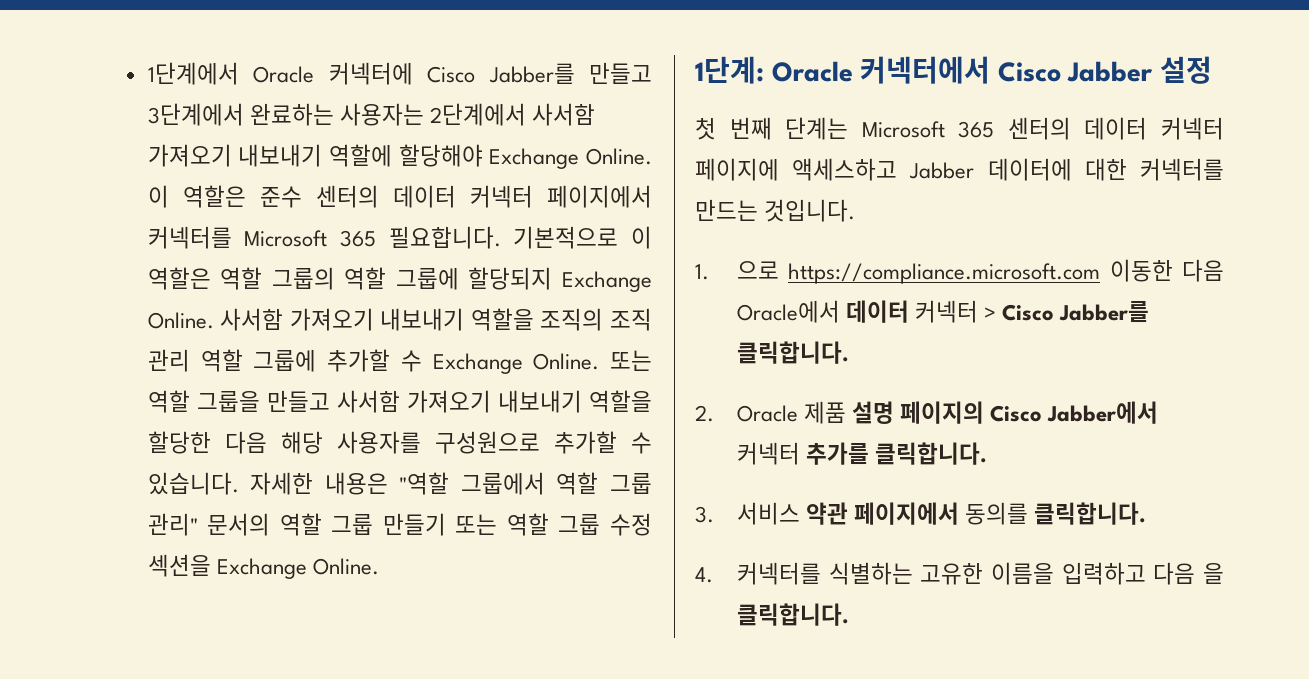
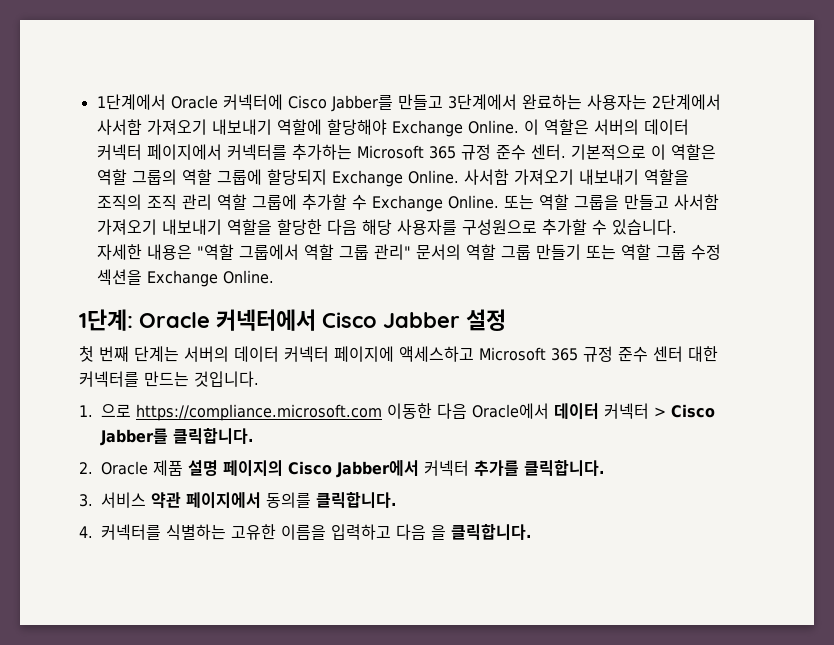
[259,185,379,208] 준수 센터의 -> [593,119,639,135] 서버의
[244,226,501,249] Microsoft 365 필요합니다. -> [291,144,566,160] 추가하는 Microsoft 365 규정 준수 센터.
[861,117,1071,140] Microsoft 365 센터의 -> [184,346,229,362] 서버의
[909,158,1072,181] Jabber 데이터에 -> [479,346,683,362] Microsoft 365 규정 준수 센터

